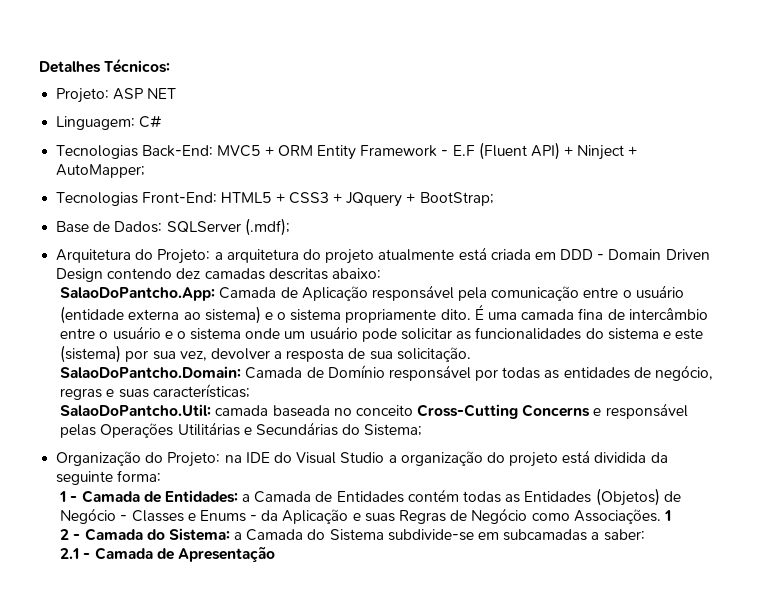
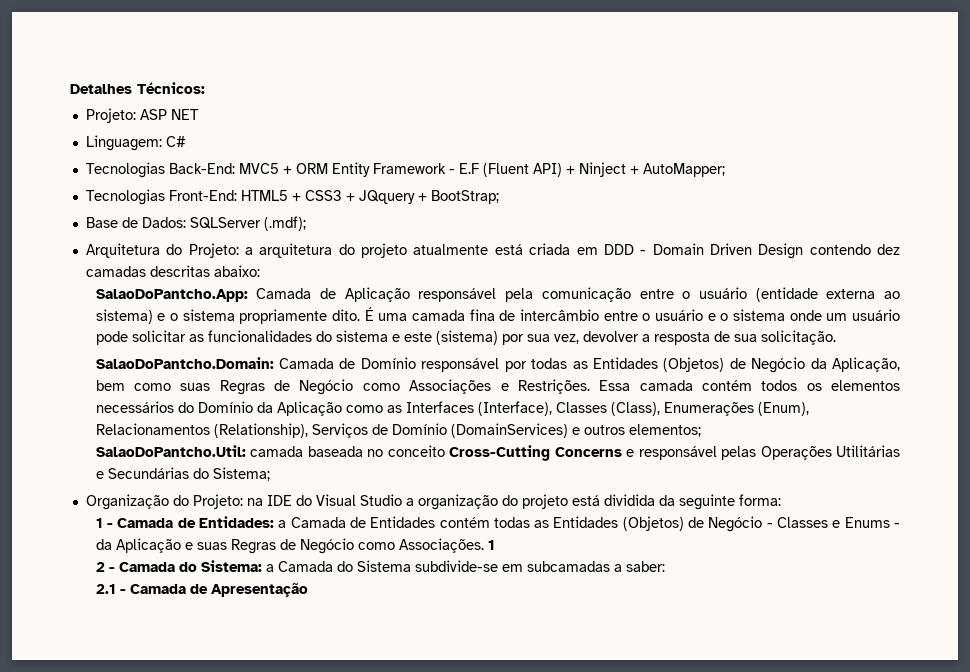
[563,365,714,381] [60,384,250,400] entidades de negócio, regras e suas características; -> [592,357,900,373] [95,379,900,395] [95,401,809,416] [95,423,701,438] Entidades (Objetos) de Negócio da Aplicação, bem como suas Regras de Negócio como Associações e Restrições. Essa camada contém todos os elementos necessários do Domínio da Aplicação como as Interfaces (Interface), Classes (Class), Enumerações (Enum), Relacionamentos (Relationship), Serviços de Domínio (DomainServices) e outros elementos;

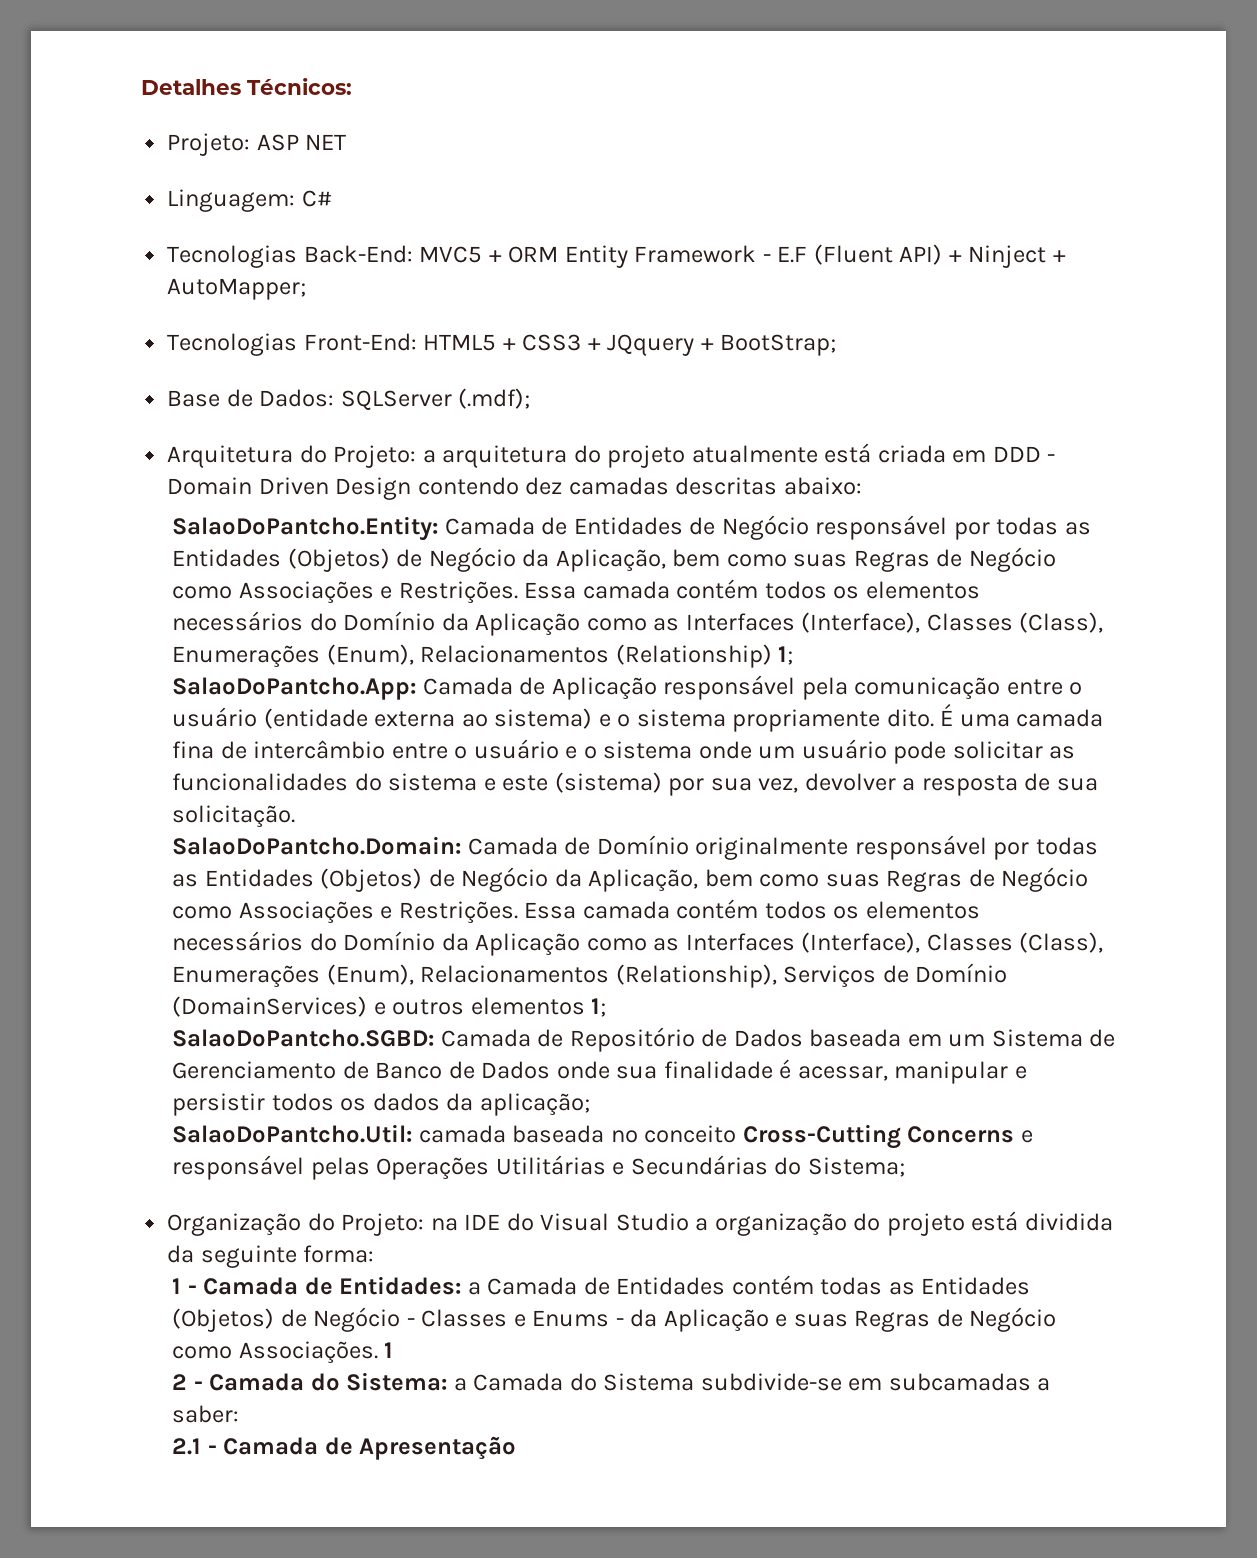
(260, 271) none -> [172,515,1091,541] [172,547,1056,572] [172,579,980,604] [172,611,1104,636] [172,644,794,668] // SalaoDoPantcho.Entity: Camada de Entidades de Negócio responsável por todas as Entidades (Objetos) de Negócio da Aplicação, bem como suas Regras de Negócio como Associações e Restrições. Essa camada contém todos os elementos necessários do Domínio da Aplicação como as Interfaces (Interface), Classes (Class), Enumerações (Enum), Relacionamentos (Relationship) 1;
(416, 363) none -> [695,837,849,860] originalmente
[628,424,701,437] elementos; -> [470,997,607,1017] [172,1027,1116,1052] [172,1059,1027,1084] [172,1093,590,1116] elementos 1; // SalaoDoPantcho.SGBD: Camada de Repositório de Dados baseada em um Sistema de Gerenciamento de Banco de Dados onde sua finalidade é acessar, manipular e persistir todos os dados da aplicação;

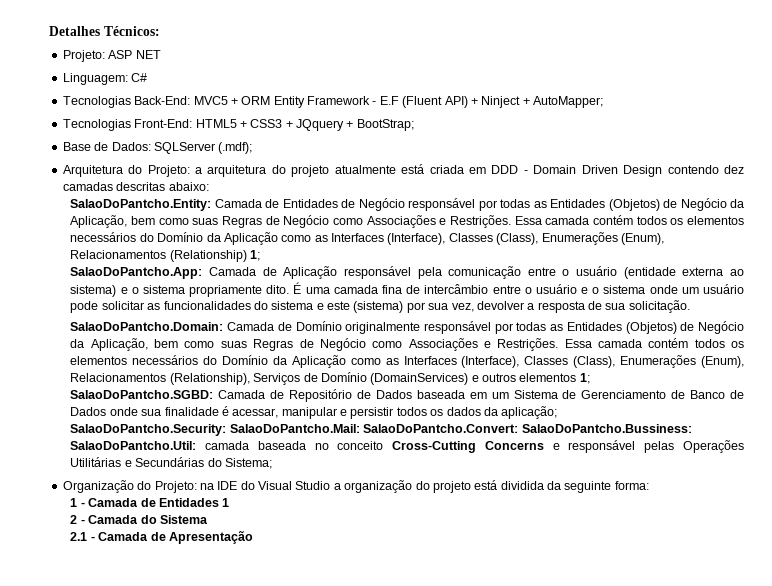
(590, 1104) none -> [70,424,692,436] SalaoDoPantcho.Security: SalaoDoPantcho.Mail: SalaoDoPantcho.Convert: SalaoDoPantcho.Bussiness:
[339,1275,1031,1295] [172,1307,1057,1332] [172,1341,378,1364] Entidades: a Camada de Entidades contém todas as Entidades (Objetos) de Negócio - Classes e Enums - da Aplicação e suas Regras de Negócio como Associações. -> [158,498,219,507] Entidades
[346,1372,1051,1391] [172,1405,240,1423] Sistema: a Camada do Sistema subdivide-se em subcamadas a saber: -> [159,515,208,524] Sistema

